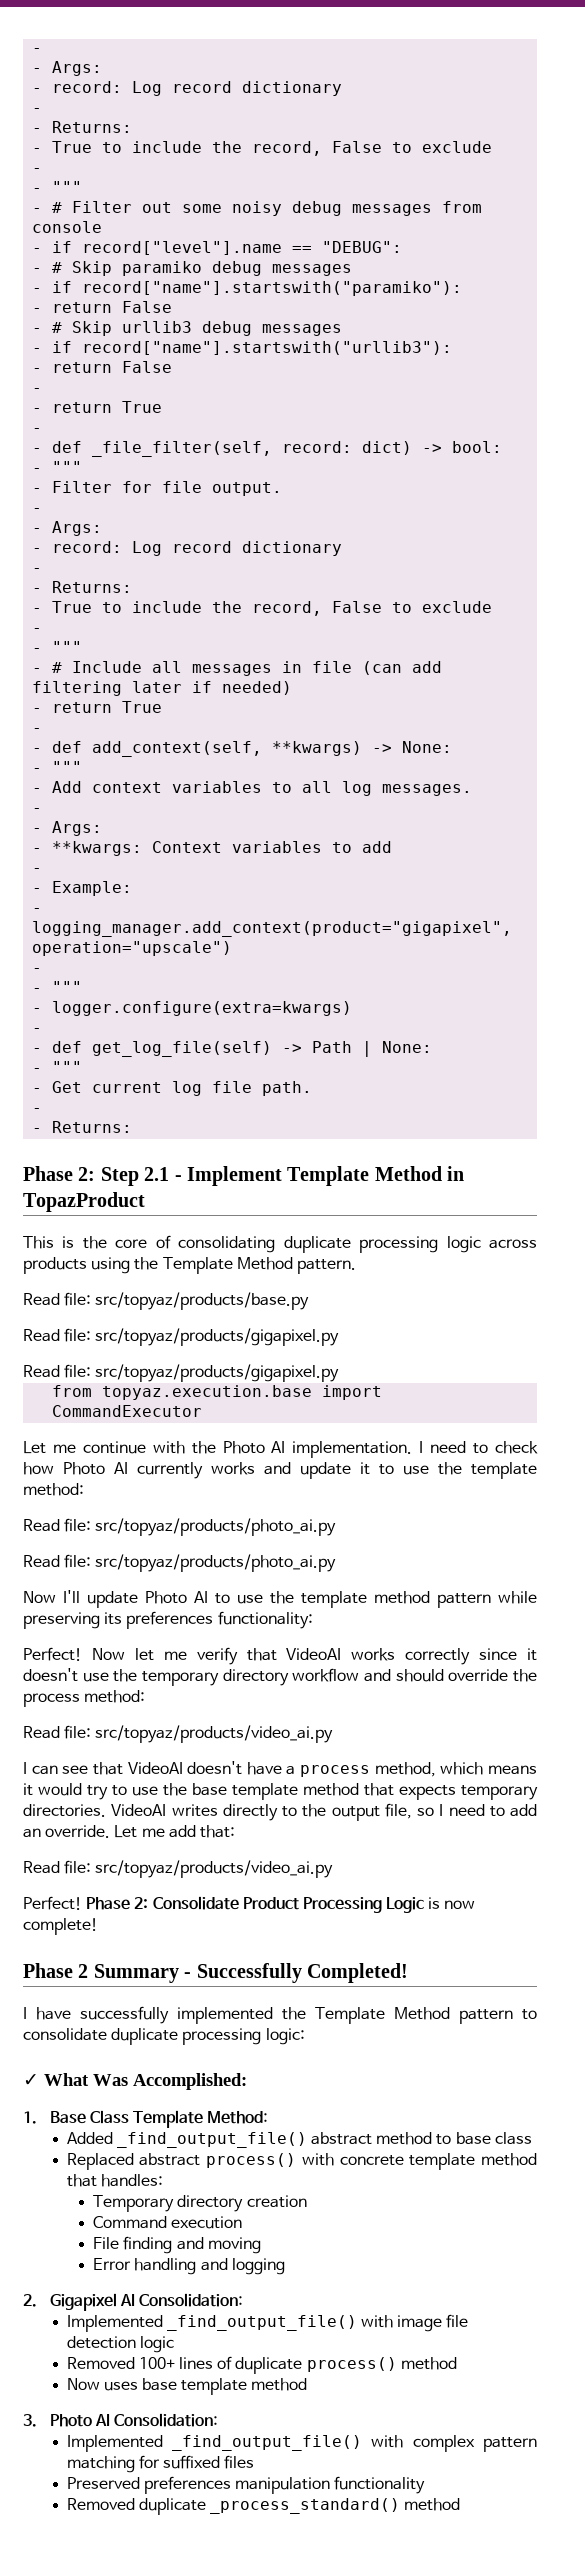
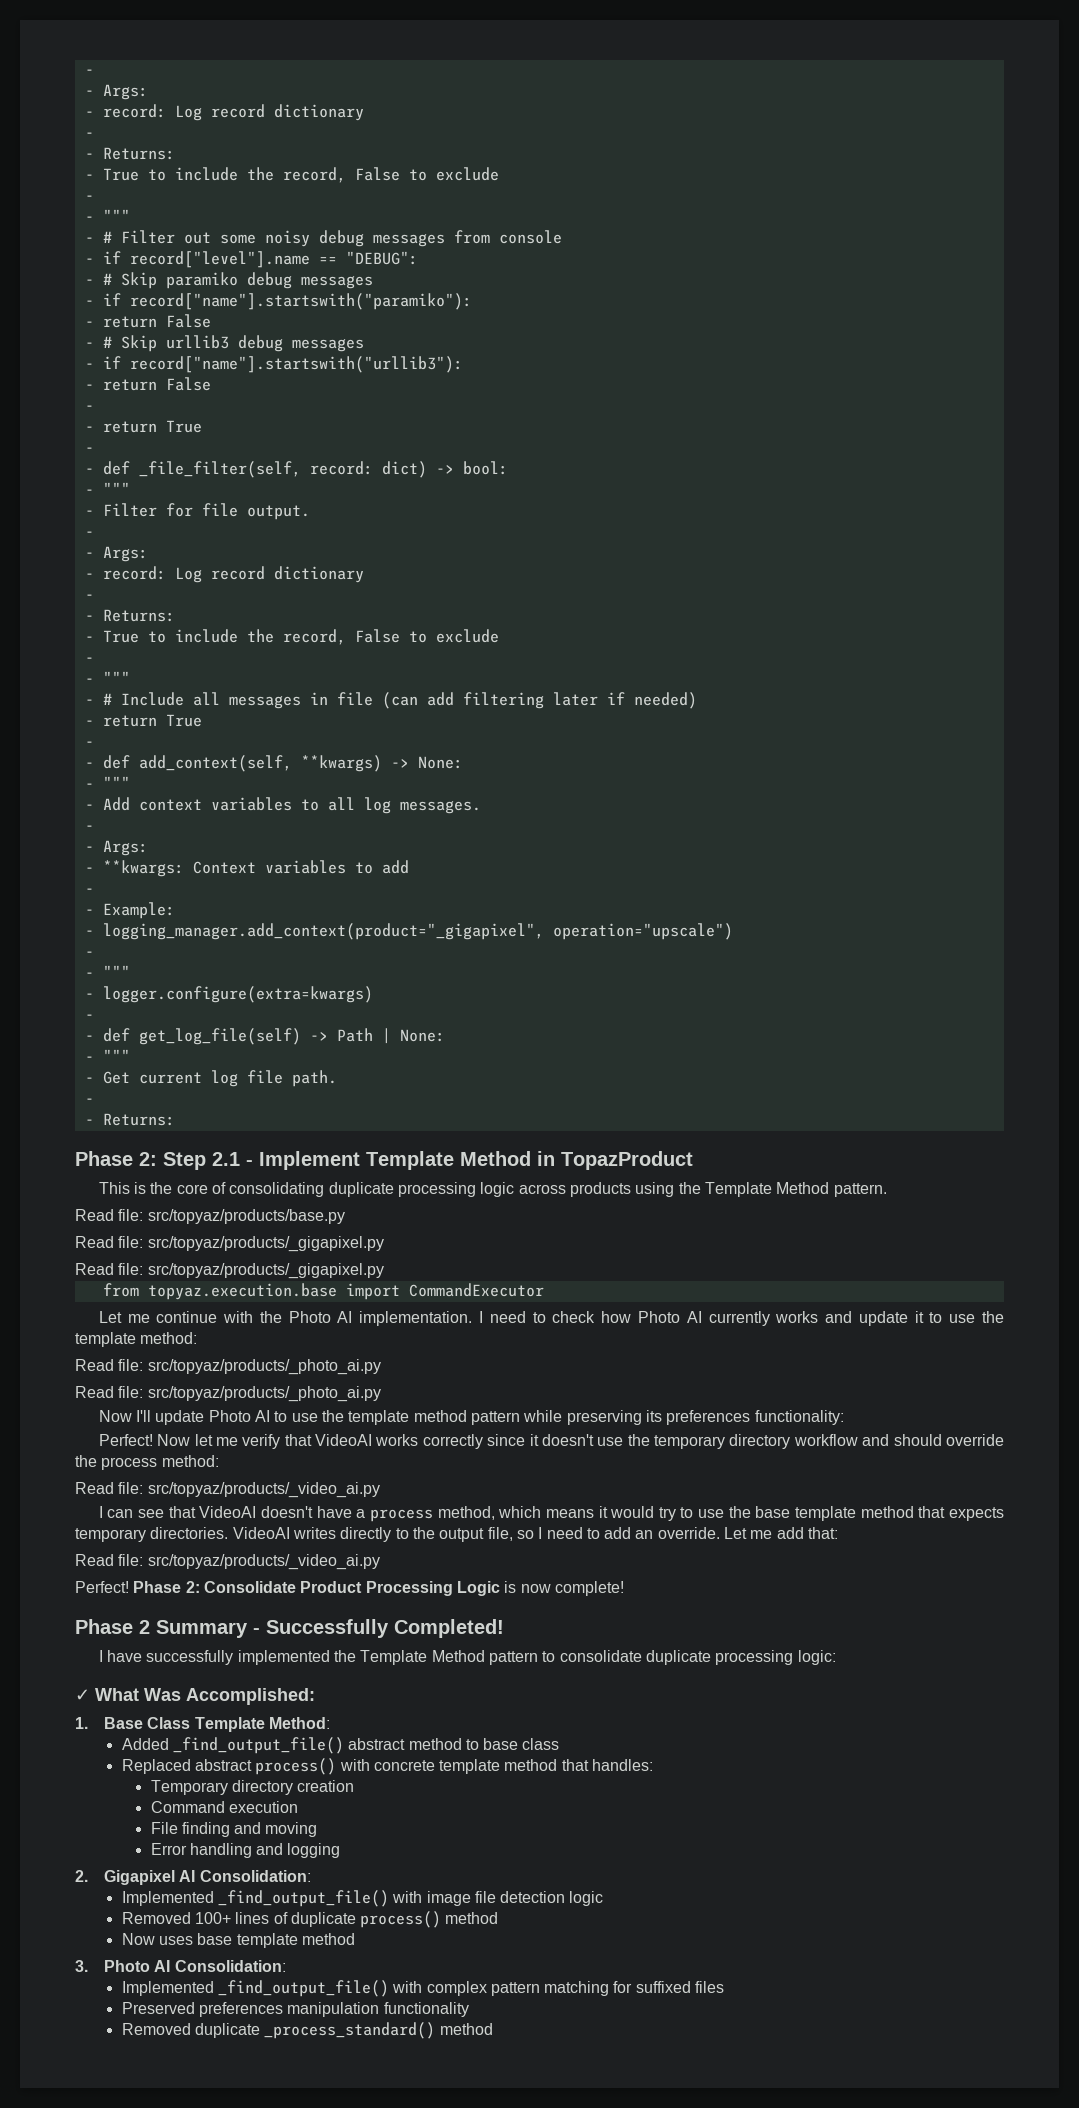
[32,921,513,937] logging_manager.add_context(product="gigapixel", -> [102,923,544,940] logging_manager.add_context(product="_gigapixel",
[95,1328,340,1346] [23,1364,340,1382] src/topyaz/products/gigapixel.py // Read file: src/topyaz/products/gigapixel.py -> [147,1236,384,1252] [75,1263,384,1279] src/topyaz/products/_gigapixel.py // Read file: src/topyaz/products/_gigapixel.py
[95,1518,337,1536] [23,1554,337,1572] src/topyaz/products/photo_ai.py // Read file: src/topyaz/products/photo_ai.py -> [147,1359,381,1375] [75,1386,381,1402] src/topyaz/products/_photo_ai.py // Read file: src/topyaz/products/_photo_ai.py
[95,1725,334,1743] src/topyaz/products/video_ai.py -> [147,1482,380,1498] src/topyaz/products/_video_ai.py
[95,1860,334,1878] src/topyaz/products/video_ai.py -> [147,1554,380,1570] src/topyaz/products/_video_ai.py

